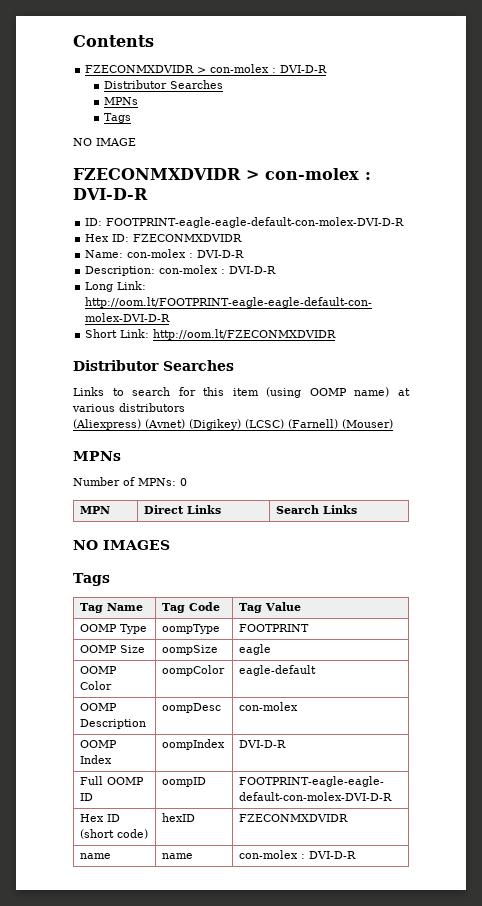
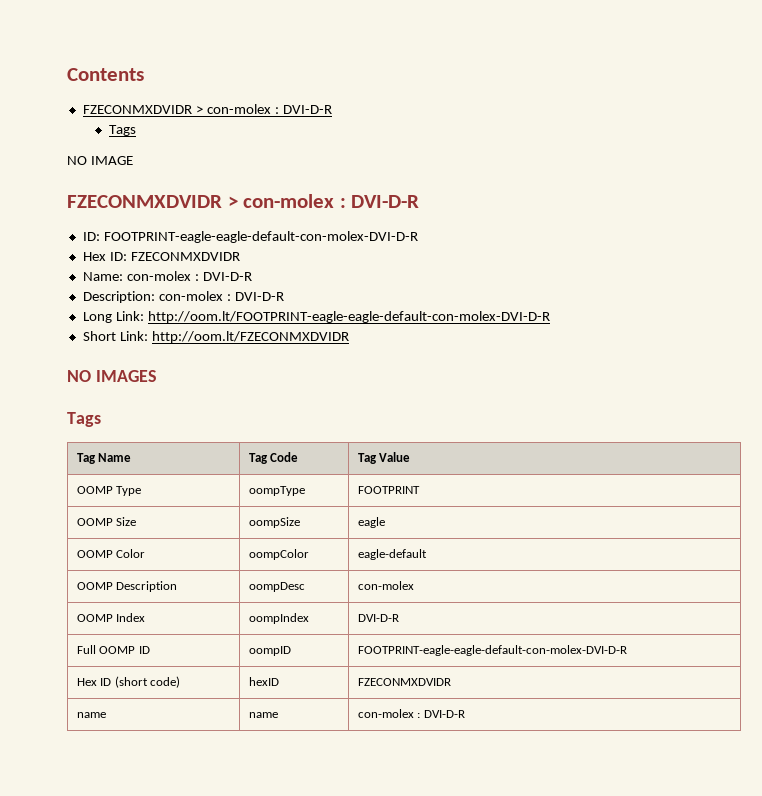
[103,80,223,89] [103,97,138,105] // Distributor Searches // MPNs -> (332, 109) none
[73,360,234,371] [73,387,410,398] [72,403,185,412] [73,419,393,430] [73,451,121,461] [73,477,187,486] [79,506,110,514] [143,505,221,514] [275,505,357,514] // Distributor Searches // Links to search for this item (using OOMP name) at various distributors // (Aliexpress) (Avnet) (Digikey) (LCSC) (Farnell) (Mouser) // MPNs // Number of MPNs: 0 // MPN | Direct Links | Search Links -> (349, 337) none

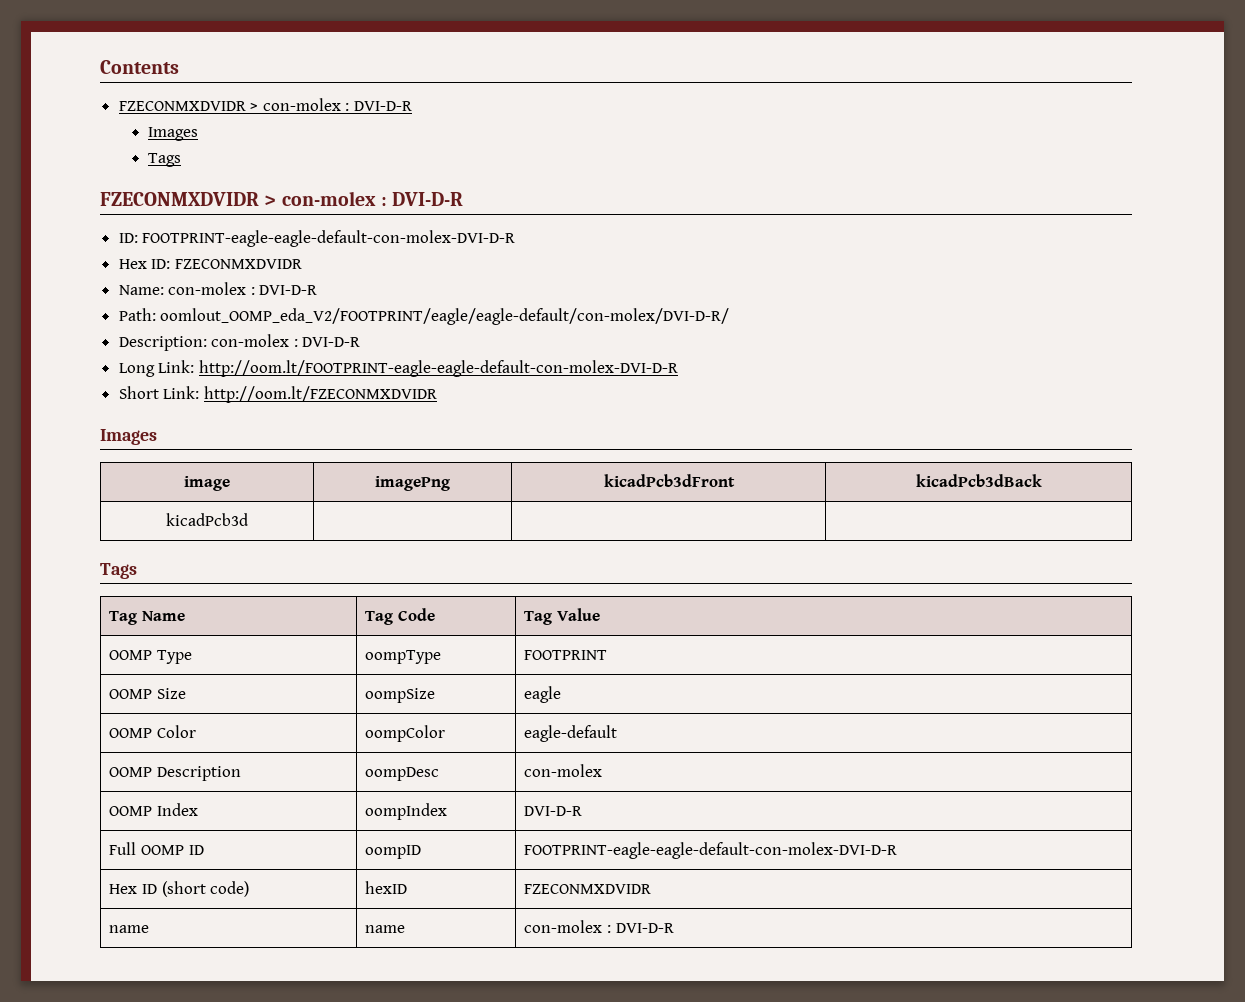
[109,125,137,136] [67,156,133,165] // Tags // NO IMAGE -> [148,127,199,141] [148,153,182,167] // Images // Tags
(252, 276) none -> [118,308,730,325] // Path: oomlout_OOMP_eda_V2/FOOTPRINT/eagle/eagle-default/con-molex/DVI-D-R/
[67,370,157,382] NO IMAGES -> [100,429,157,445] [184,476,230,491] [375,476,450,491] [603,474,735,487] [915,474,1042,487] [166,513,248,526] Images // image | imagePng | kicadPcb3dFront | kicadPcb3dBack // kicadPcb3d | | |

